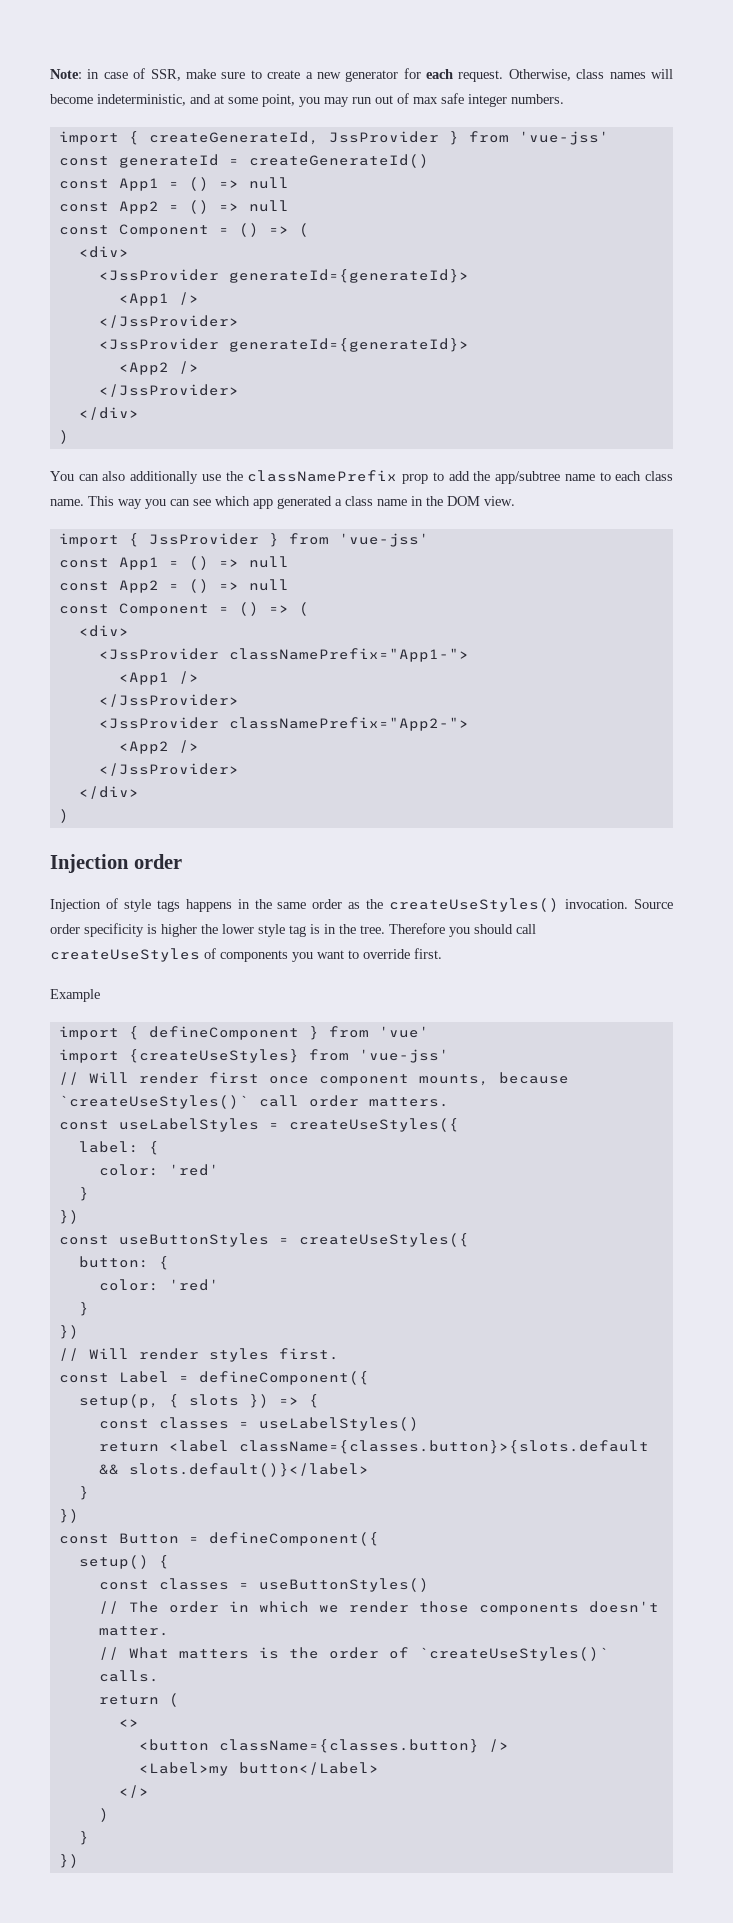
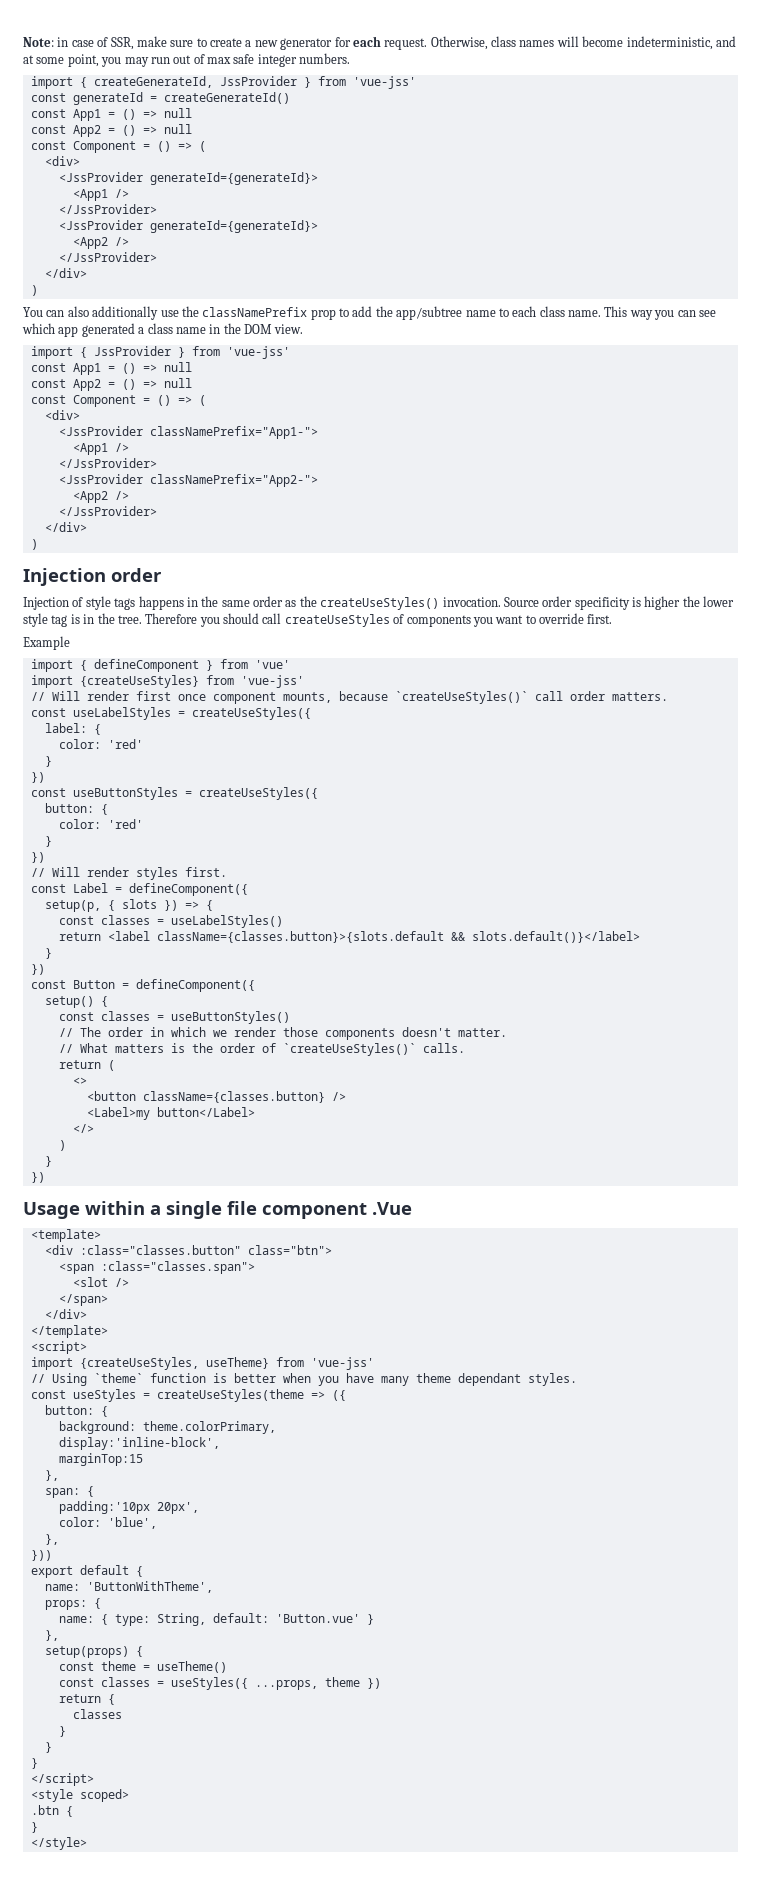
(79, 1861) none -> [23,1201,412,1219] [30,1229,101,1242] [44,1245,332,1255] [58,1261,255,1274] [72,1277,129,1287] [58,1294,108,1306] [44,1309,87,1319] [30,1325,108,1338] [30,1341,87,1354] [30,1357,374,1370] [30,1373,577,1386] [30,1389,346,1402] [44,1405,108,1417] [58,1421,276,1434] [58,1437,220,1450] [58,1453,143,1466] [44,1470,59,1481] [44,1486,94,1498] [58,1501,199,1514] [58,1517,157,1529] [44,1534,59,1545] [30,1550,52,1561] [30,1565,143,1578] [44,1581,213,1593] [44,1598,101,1610] [58,1613,374,1626] [44,1630,59,1641] [44,1646,143,1658] [58,1661,227,1673] [58,1677,381,1690] [58,1694,115,1705] [72,1709,122,1719] [58,1726,66,1737] [44,1742,52,1753] [30,1758,38,1769] [30,1773,94,1786] [30,1789,129,1802] [30,1805,73,1817] [30,1822,38,1833] [30,1837,87,1850] // Usage within a single file component .Vue // <template> // <div :class="classes.button" class="btn"> // <span :class="classes.span"> // <slot /> // </span> // </div> // </template> // <script> // import {createUseStyles, useTheme} from 'vue-jss' // // Using `theme` function is better when you have many theme dependant styles. // const useStyles = createUseStyles(theme => ({ // button: { // background: theme.colorPrimary, // display:'inline-block', // marginTop:15 // }, // span: { // padding:'10px 20px', // color: 'blue', // }, // })) // export default { // name: 'ButtonWithTheme', // props: { // name: { type: String, default: 'Button.vue' } // }, // setup(props) { // const theme = useTheme() // const classes = useStyles({ ...props, theme }) // return { // classes // } // } // } // </script> // <style scoped> // .btn { // } // </style>

